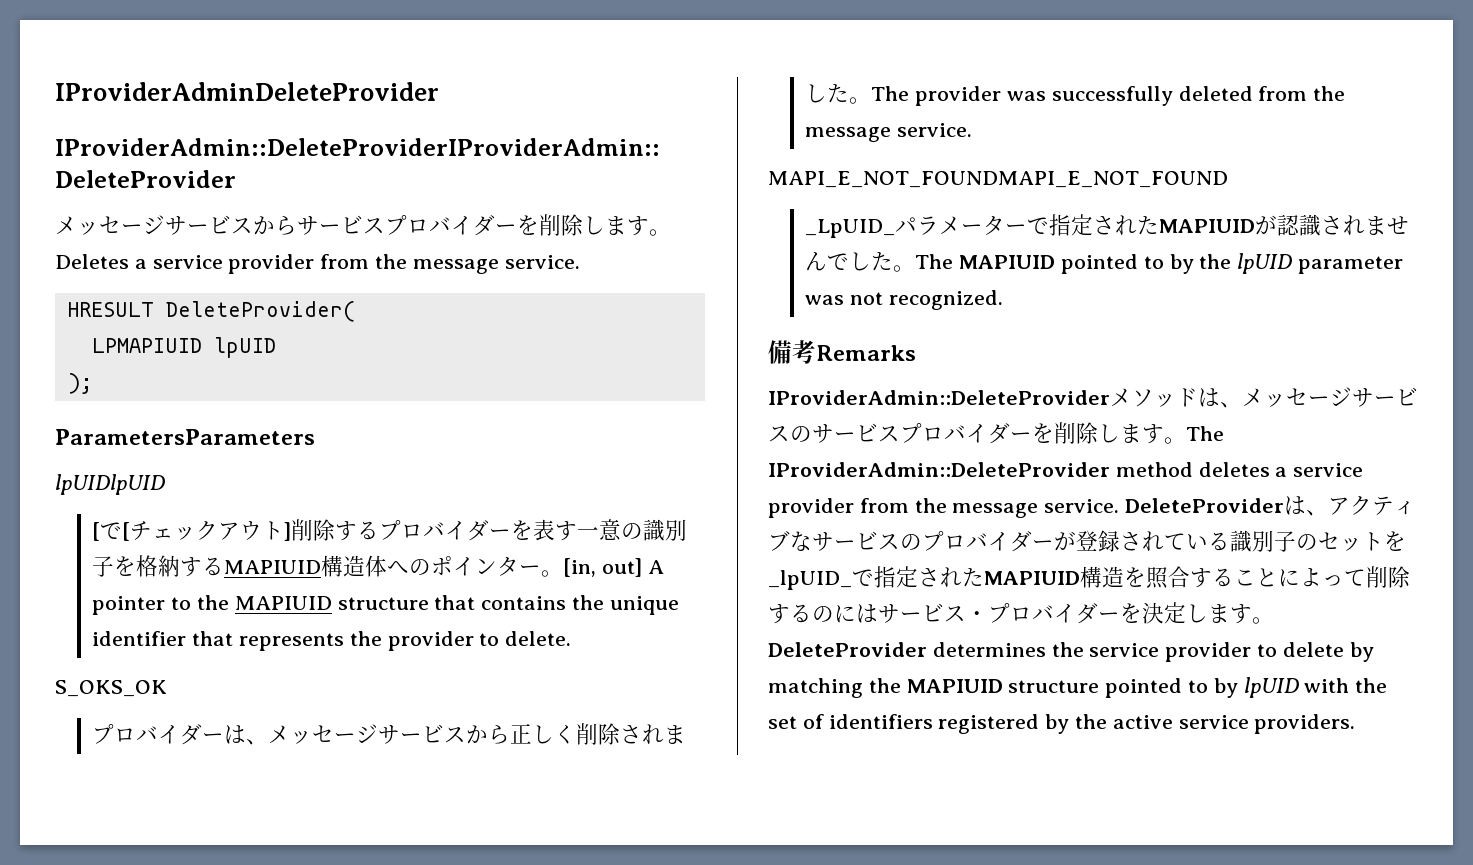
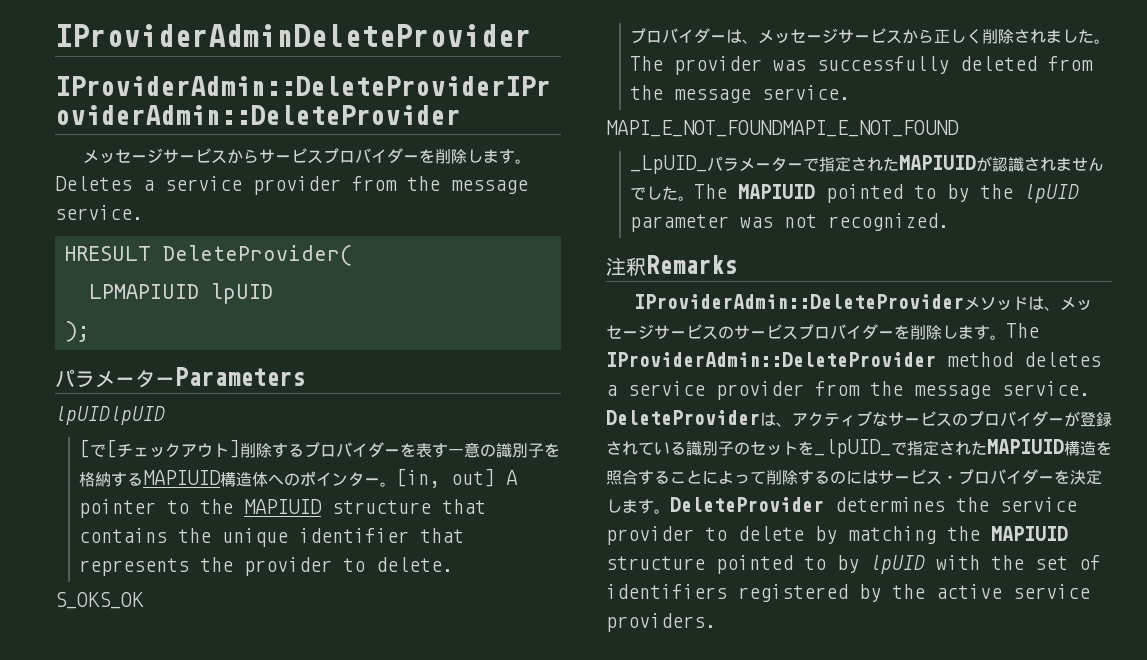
[55,429,315,445] ParametersParameters -> [55,367,305,388] パラメーターParameters
[768,340,816,364] 備考 -> [606,257,646,276] 注釈

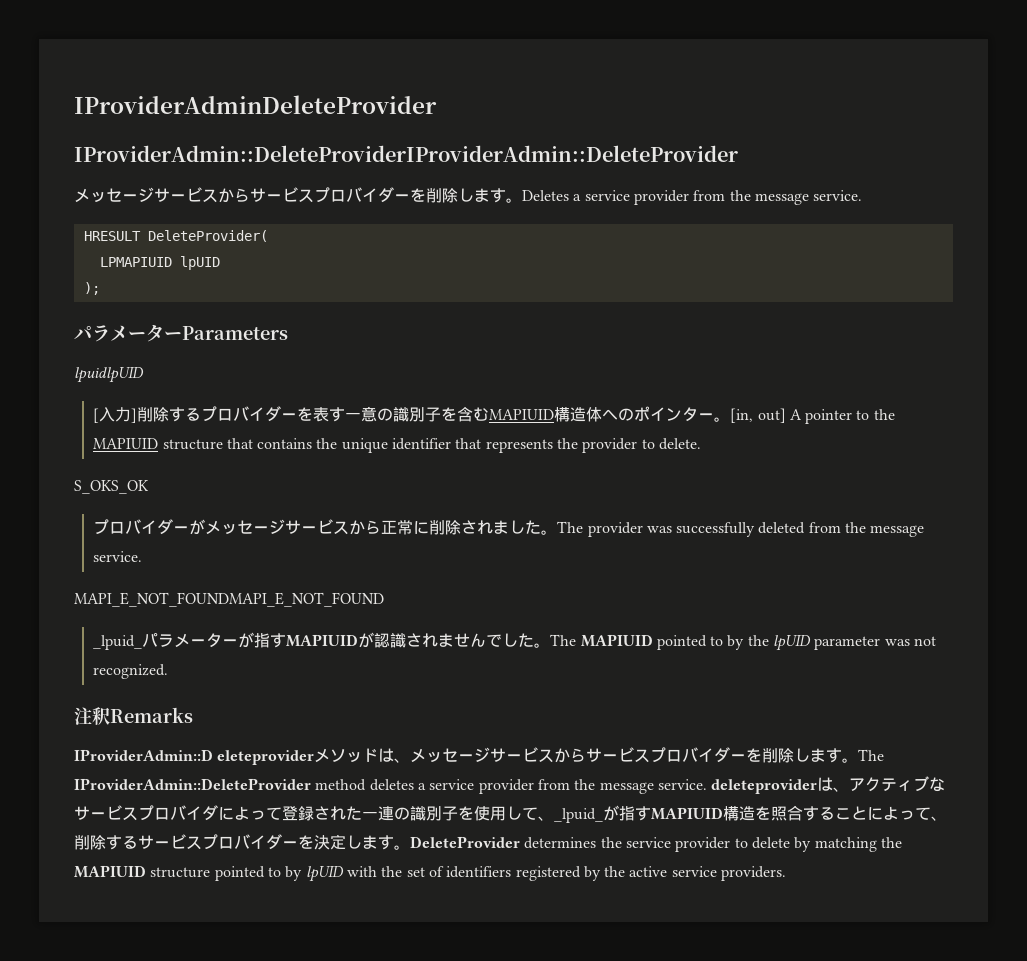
[55,406,165,425] [79,439,230,458] lpUIDlpUID // [で[チェックアウト -> [74,367,144,383] [93,407,132,423] lpuidlpUID // [入力
[79,472,144,487] 格納する -> [457,407,490,422] 含む
[726,29,759,44] は、 -> [189,519,206,535] が
[950,29,983,44] しく -> [397,520,430,535] 常に
[630,155,900,174] _LpUID_パラメーターで指定された -> [93,632,287,650] _lpuid_パラメーターが指す
[633,294,964,309] IProviderAdmin::DeleteProvider -> [74,749,315,765] IProviderAdmin::D eleteprovider
[718,326,734,339] の -> [554,748,587,763] から
[606,410,760,425] DeleteProvider -> [711,779,818,794] deleteprovider
[952,411,1112,427] [606,439,987,458] のプロバイダーが登録されている識別子のセットを_lpUID_で指定された -> [138,805,651,823] プロバイダによって登録された一連の識別子を使用して、_lpuid_が指す
[766,469,958,485] 削除するのにはサービス・ -> [931,816,947,821] [74,834,202,850] 、削除するサービス

